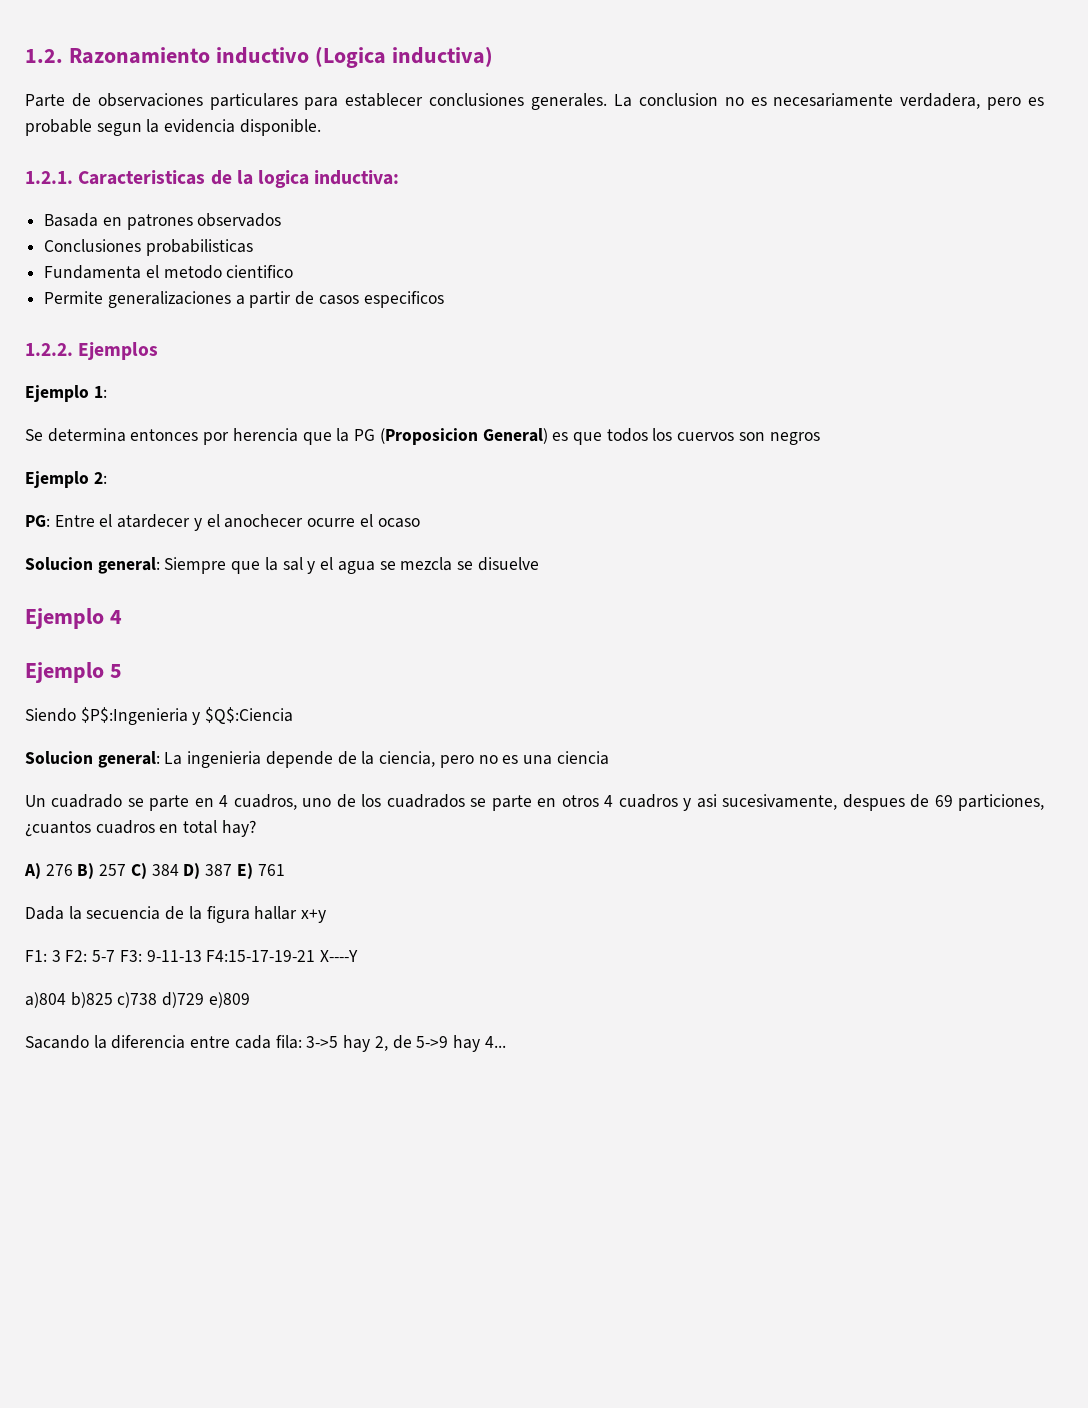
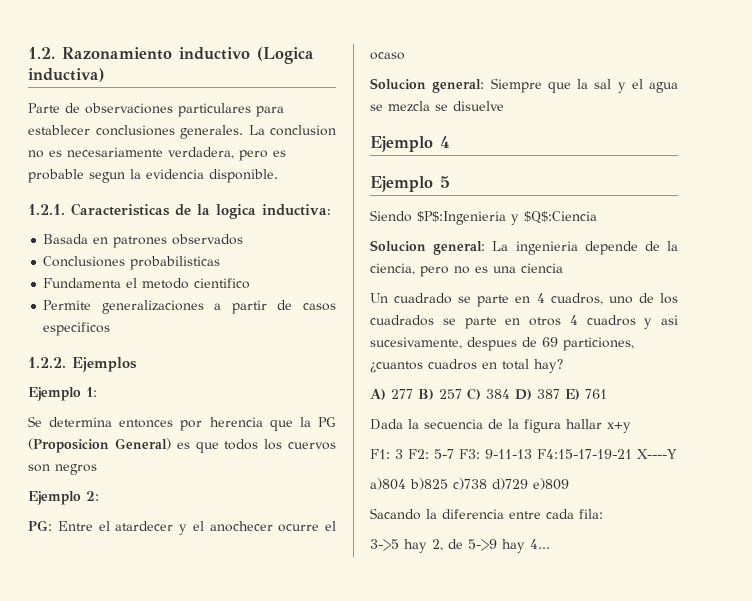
[45,864,73,876] 276 -> [391,389,413,399] 277
(302, 1042) none -> (603, 514) //

